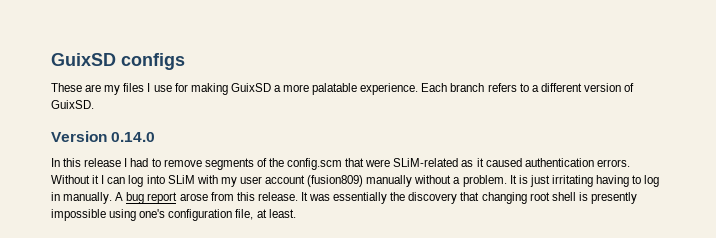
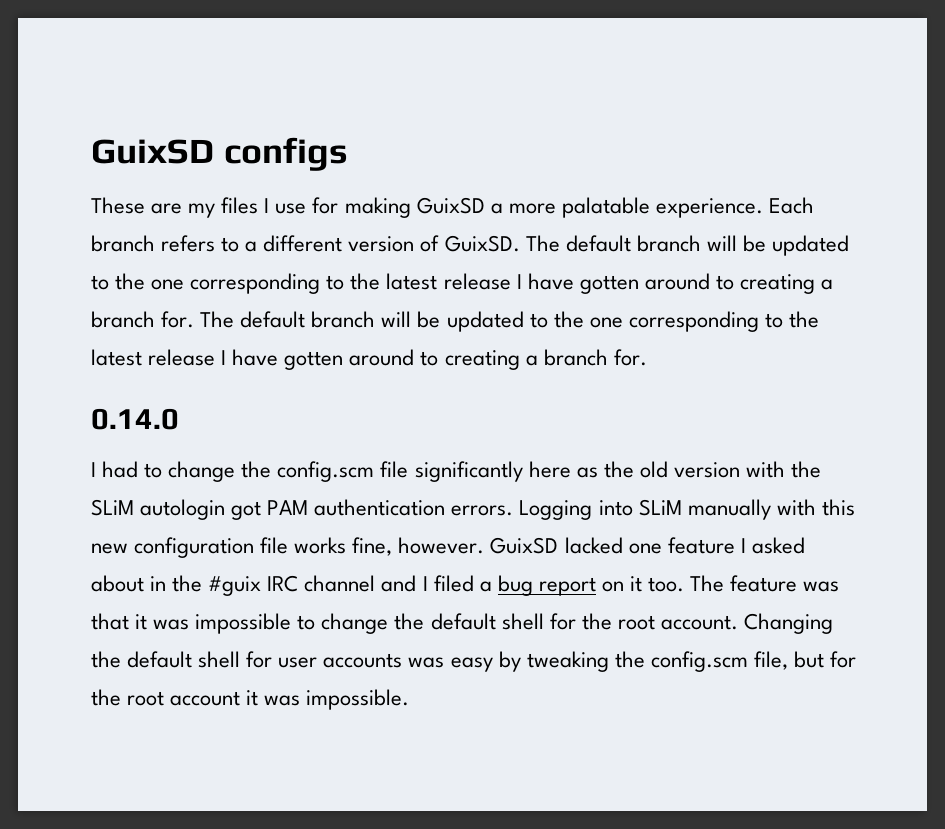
[51,131,156,142] [51,158,630,170] [51,175,660,187] [51,192,637,204] [51,209,296,221] // Version 0.14.0 // In this release I had to remove segments of the config.scm that were SLiM-related as it caused authentication errors. Without it I can log into SLiM with my user account (fusion809) manually without a problem. It is just irritating having to log in manually. A bug report arose from this release. It was essentially the discovery that changing root shell is presently impossible using one's configuration file, at least. -> [525,235,849,256] [91,273,834,294] [91,311,819,332] [91,349,647,370] [91,408,179,430] [91,461,822,482] [91,499,855,520] [91,537,805,558] [91,575,840,596] [91,613,833,634] [91,651,857,672] [91,689,410,710] The default branch will be updated to the one corresponding to the latest release I have gotten around to creating a branch for. The default branch will be updated to the one corresponding to the latest release I have gotten around to creating a branch for. // 0.14.0 // I had to change the config.scm file significantly here as the old version with the SLiM autologin got PAM authentication errors. Logging into SLiM manually with this new configuration file works fine, however. GuixSD lacked one feature I asked about in the #guix IRC channel and I filed a bug report on it too. The feature was that it was impossible to change the default shell for the root account. Changing the default shell for user accounts was easy by tweaking the config.scm file, but for the root account it was impossible.

